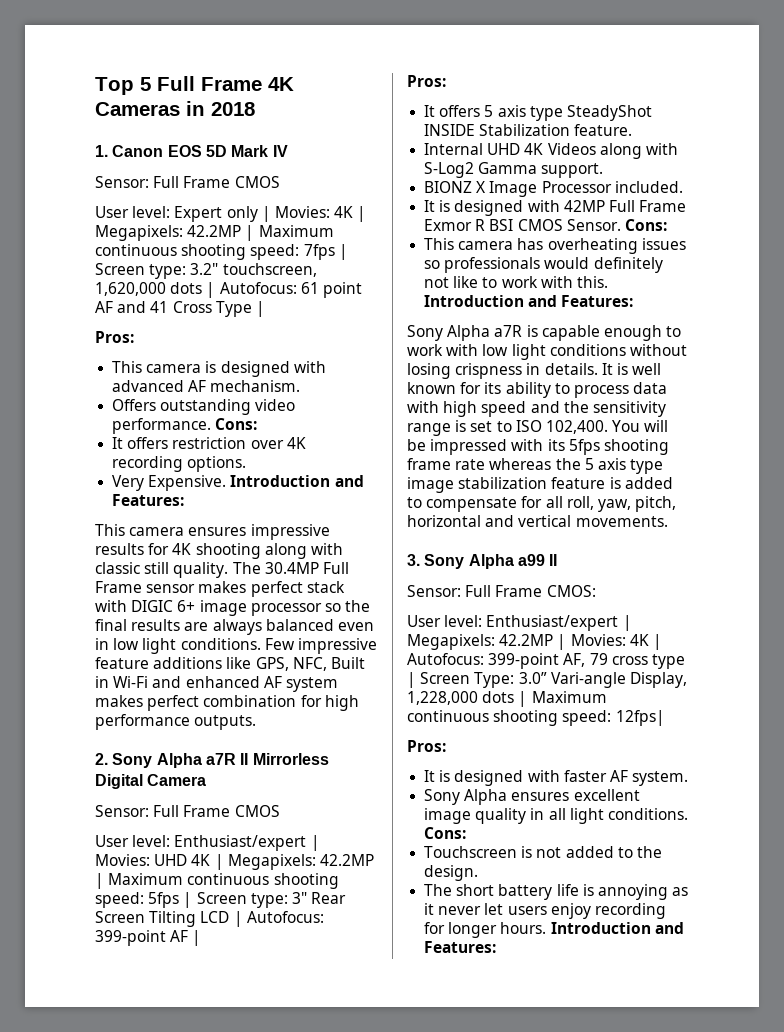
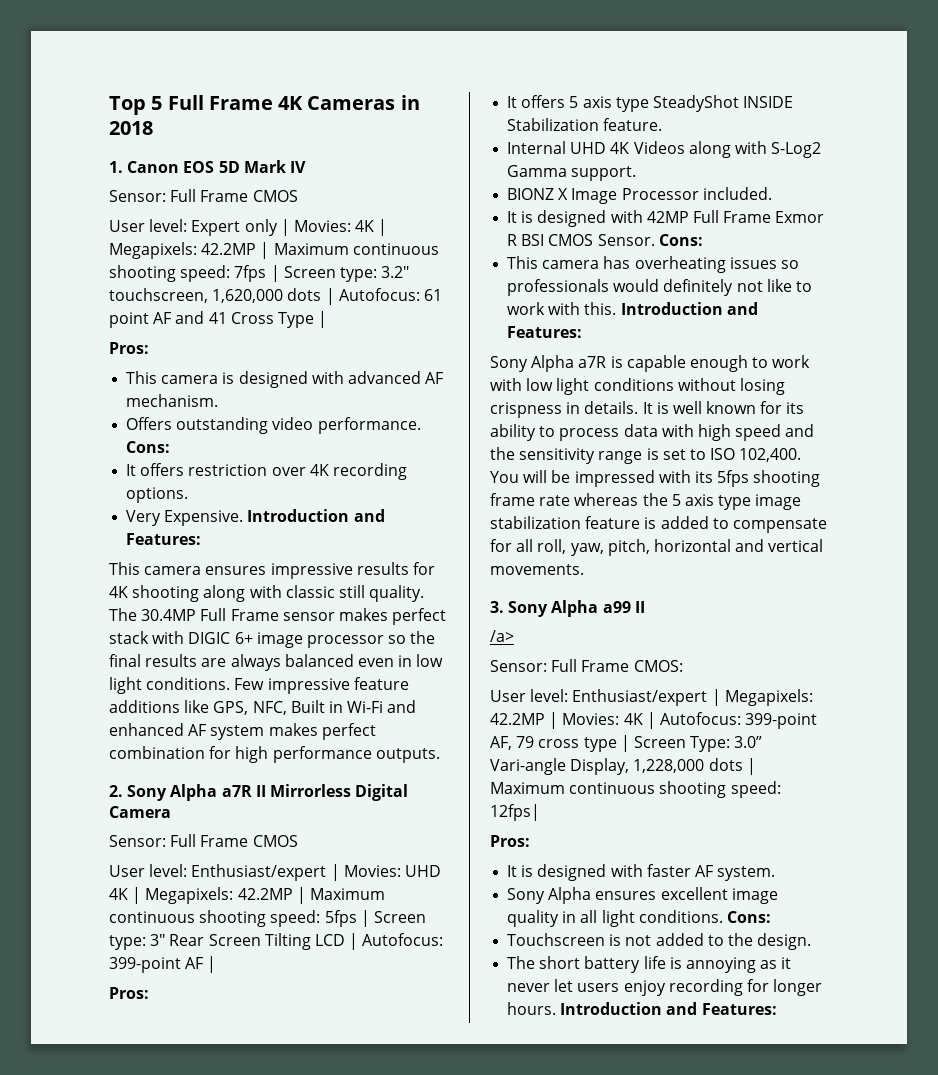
(558, 560) none -> [490,630,514,642] // /a>

